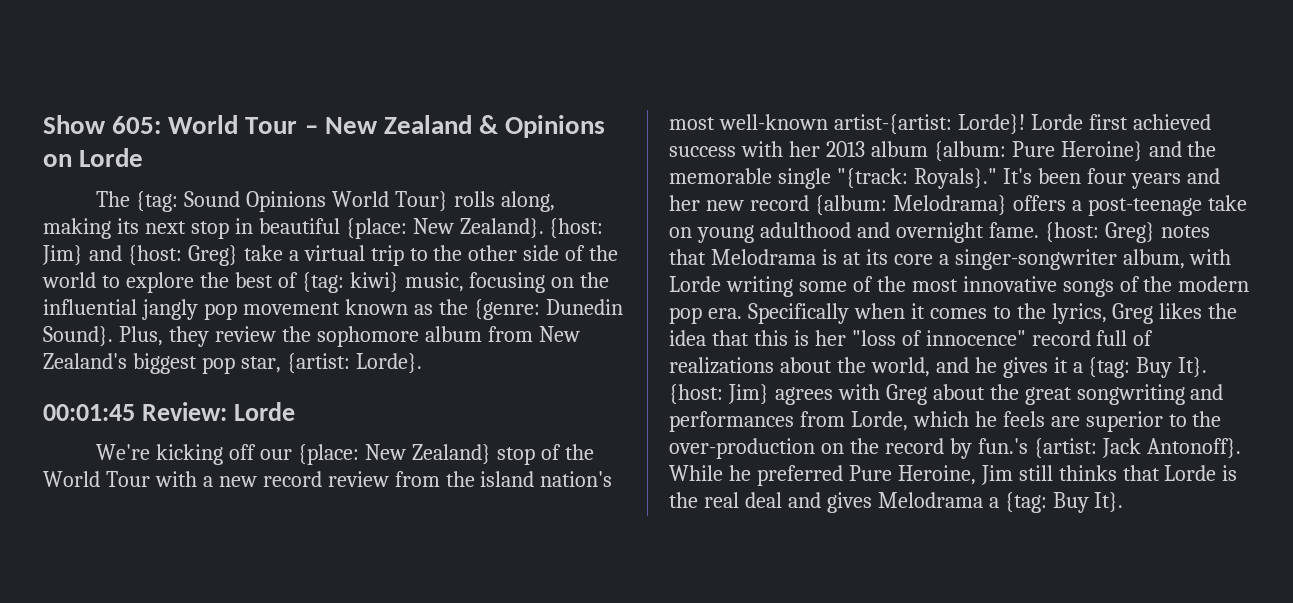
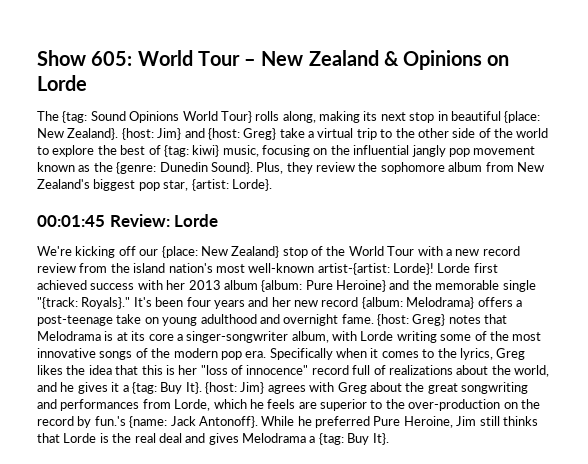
[1033,438,1097,459] {artist: -> [129,416,168,428] {name:

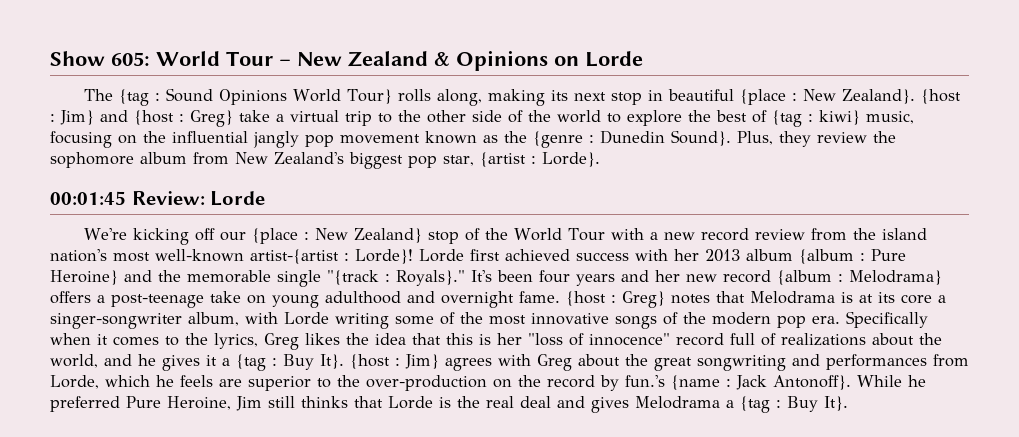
[62,111,88,123] {tag: -> [118,89,160,106] {tag :
[504,111,541,123] [37,128,240,140] {place: New Zealand}. {host: Jim} and {host: -> [739,89,961,105] [50,110,184,125] {place : New Zealand}. {host : Jim} and {host :
[163,145,189,157] {tag: -> [772,110,813,127] {tag :
[116,162,157,174] {genre: -> [533,131,594,148] {genre :
[191,179,229,191] {artist: -> [480,152,536,167] {artist :
[161,246,198,258] {place: -> [251,228,309,244] {place :
[317,263,390,275] artist-{artist: -> [250,249,349,264] artist-{artist :
[261,280,303,292] {album: -> [799,249,865,264] {album :
[37,297,78,309] "{track: -> [327,270,390,285] "{track :
[361,297,403,309] {album: -> [777,270,843,285] {album :
[377,314,409,326] {host: -> [566,291,616,306] {host :
[131,382,237,394] {tag: Buy It}. {host: -> [236,354,400,371] {tag : Buy It}. {host :
[129,416,168,428] {name: -> [671,375,731,390] {name :
[318,433,344,445] {tag: -> [740,396,781,413] {tag :

